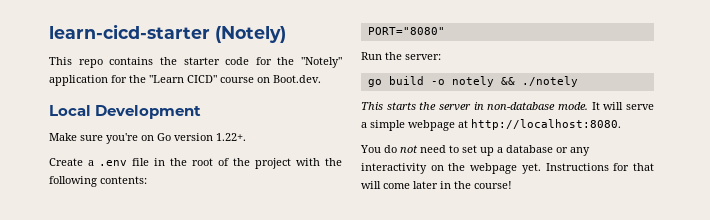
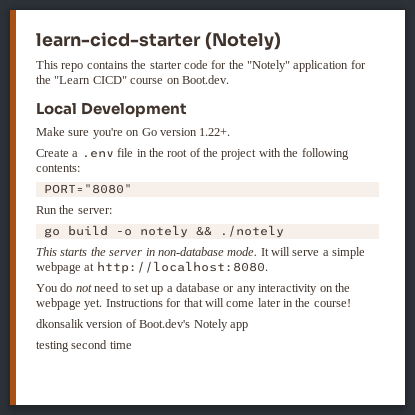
(512, 185) none -> [36,319,248,331] [36,340,132,352] // dkonsalik version of Boot.dev's Notely app // testing second time

